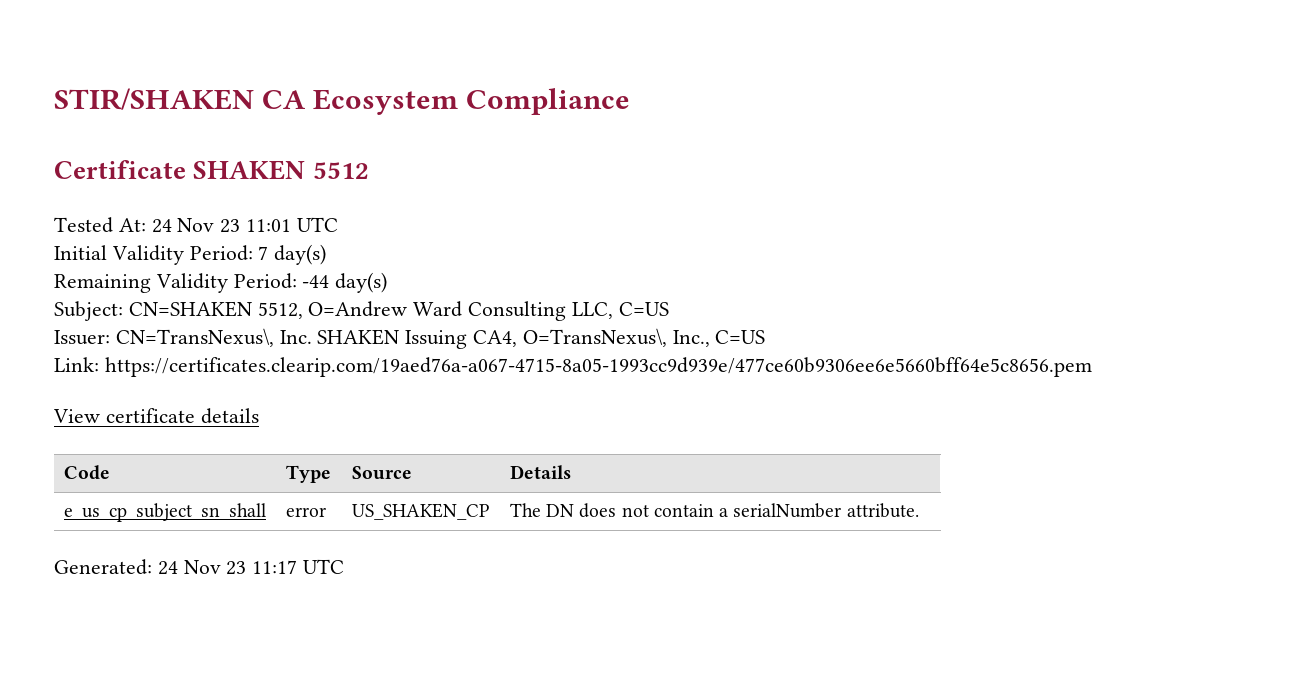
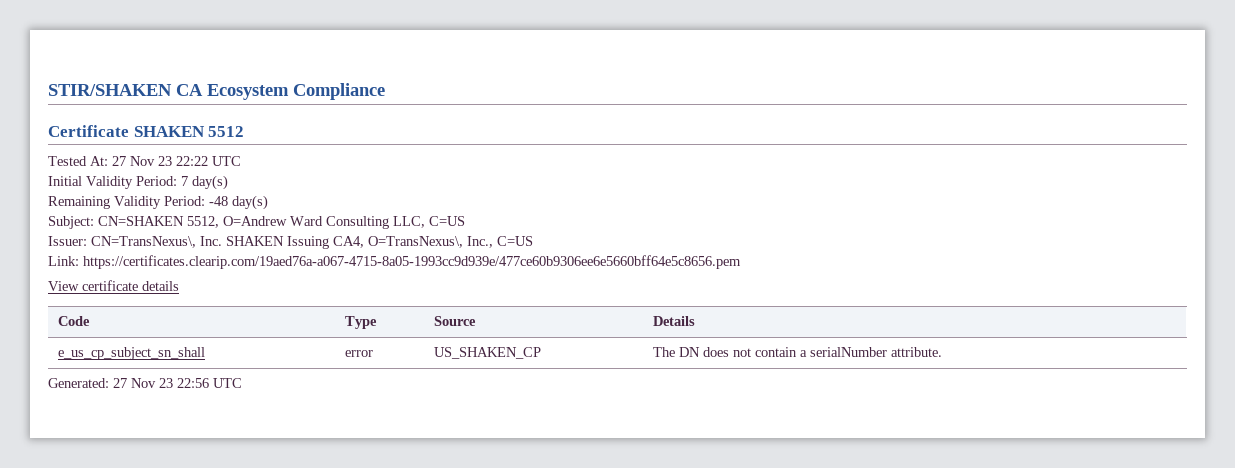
[151,218,292,233] 24 Nov 23 11:01 -> [112,156,208,166] 27 Nov 23 22:22
[302,275,330,288] -44 -> [209,196,228,206] -48
[157,560,298,575] 24 Nov 23 11:17 -> [113,378,209,388] 27 Nov 23 22:56

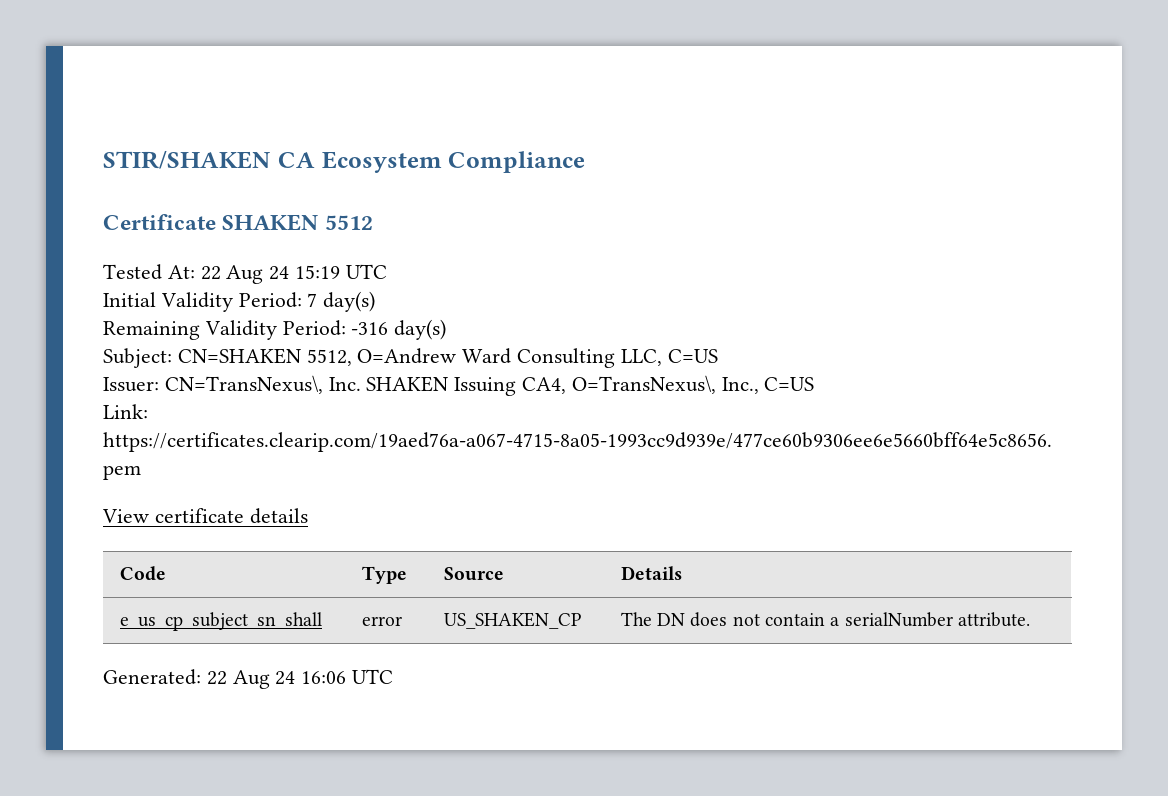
[112,156,208,166] 27 Nov 23 22:22 -> [200,265,341,284] 22 Aug 24 15:19
[209,196,228,206] -48 -> [351,322,389,335] -316
[113,378,209,388] 27 Nov 23 22:56 -> [206,670,347,689] 22 Aug 24 16:06

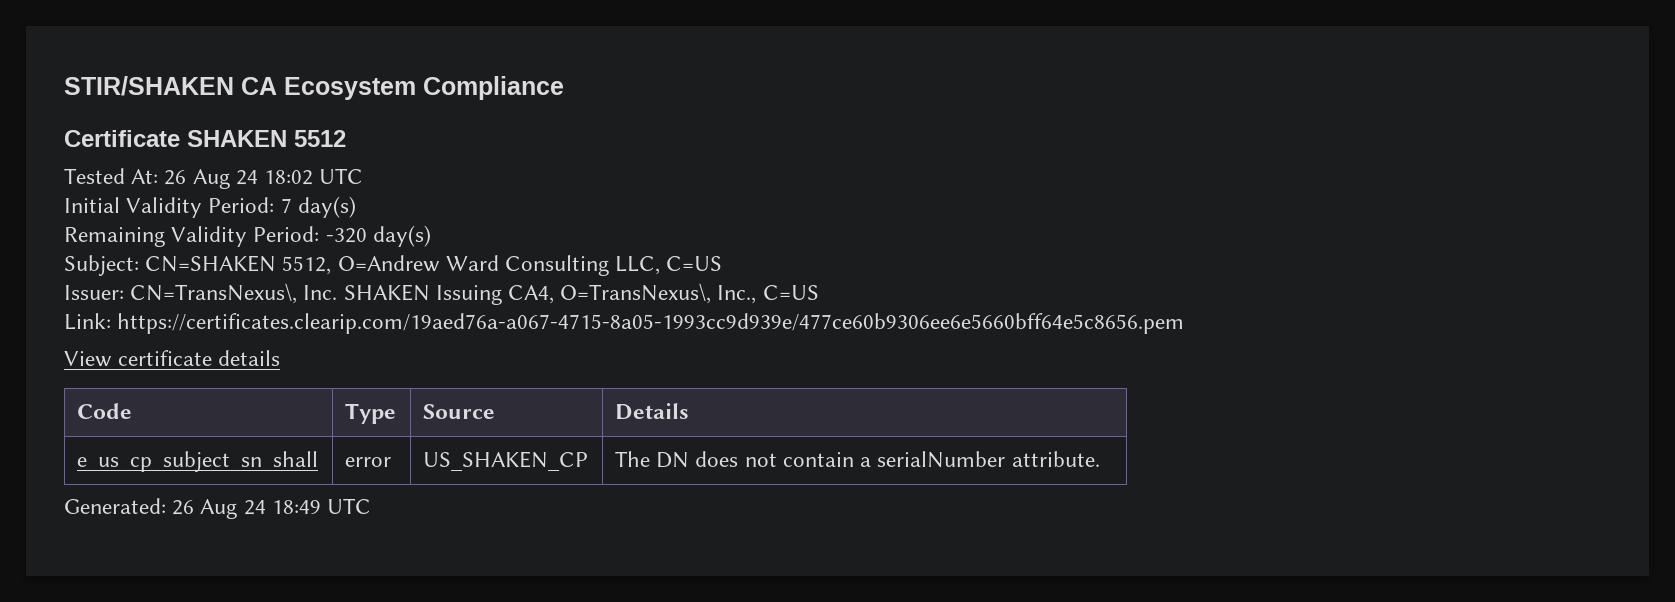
[200,265,341,284] 22 Aug 24 15:19 -> [164,169,314,189] 26 Aug 24 18:02
[351,322,389,335] -316 -> [325,228,367,243] -320
[206,670,347,689] 22 Aug 24 16:06 -> [172,499,321,519] 26 Aug 24 18:49

